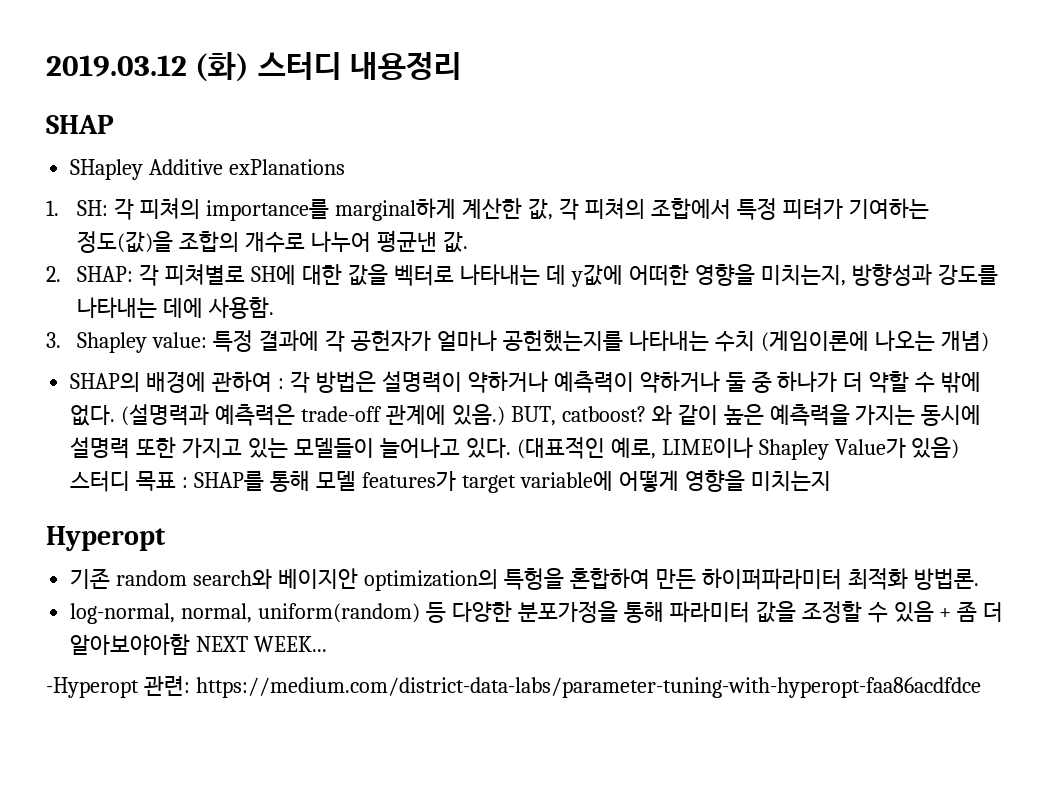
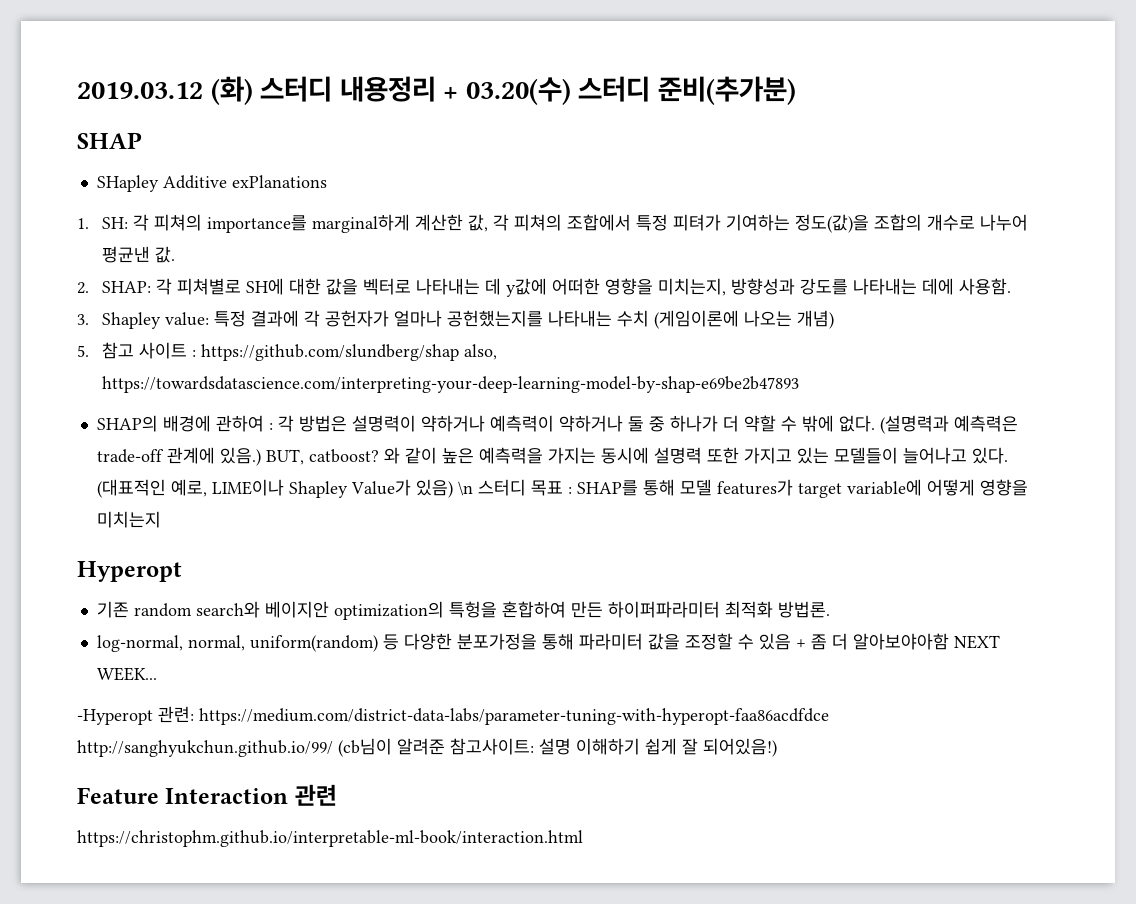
(463, 66) none -> [443,76,796,105] + 03.20(수) 스터디 준비(추가분)
(989, 341) none -> [77,342,498,361] [102,376,800,393] // 5. 참고 사이트 : https://github.com/slundberg/shap also, https://towardsdatascience.com/interpreting-your-deep-learning-model-by-shap-e69be2b47893
(960, 448) none -> [457,481,473,496] \n
(981, 687) none -> [77,738,777,757] [77,784,337,806] [77,830,583,847] http://sanghyukchun.github.io/99/ (cb님이 알려준 참고사이트: 설명 이해하기 쉽게 잘 되어있음!) // Feature Interaction 관련 // https://christophm.github.io/interpretable-ml-book/interaction.html

